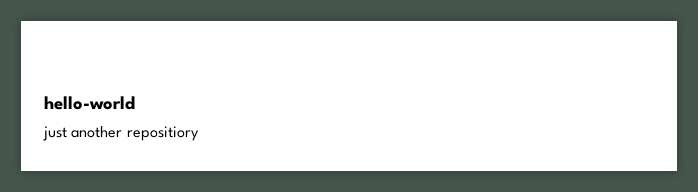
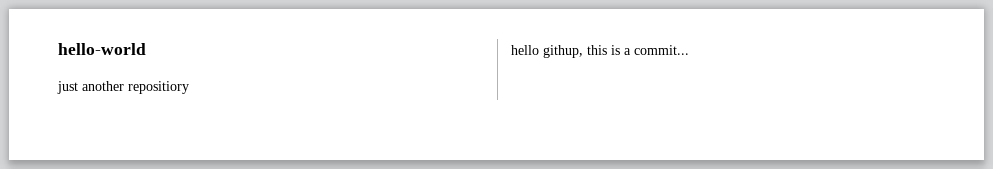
(199, 133) none -> [511,45,689,58] // hello githup, this is a commit...

